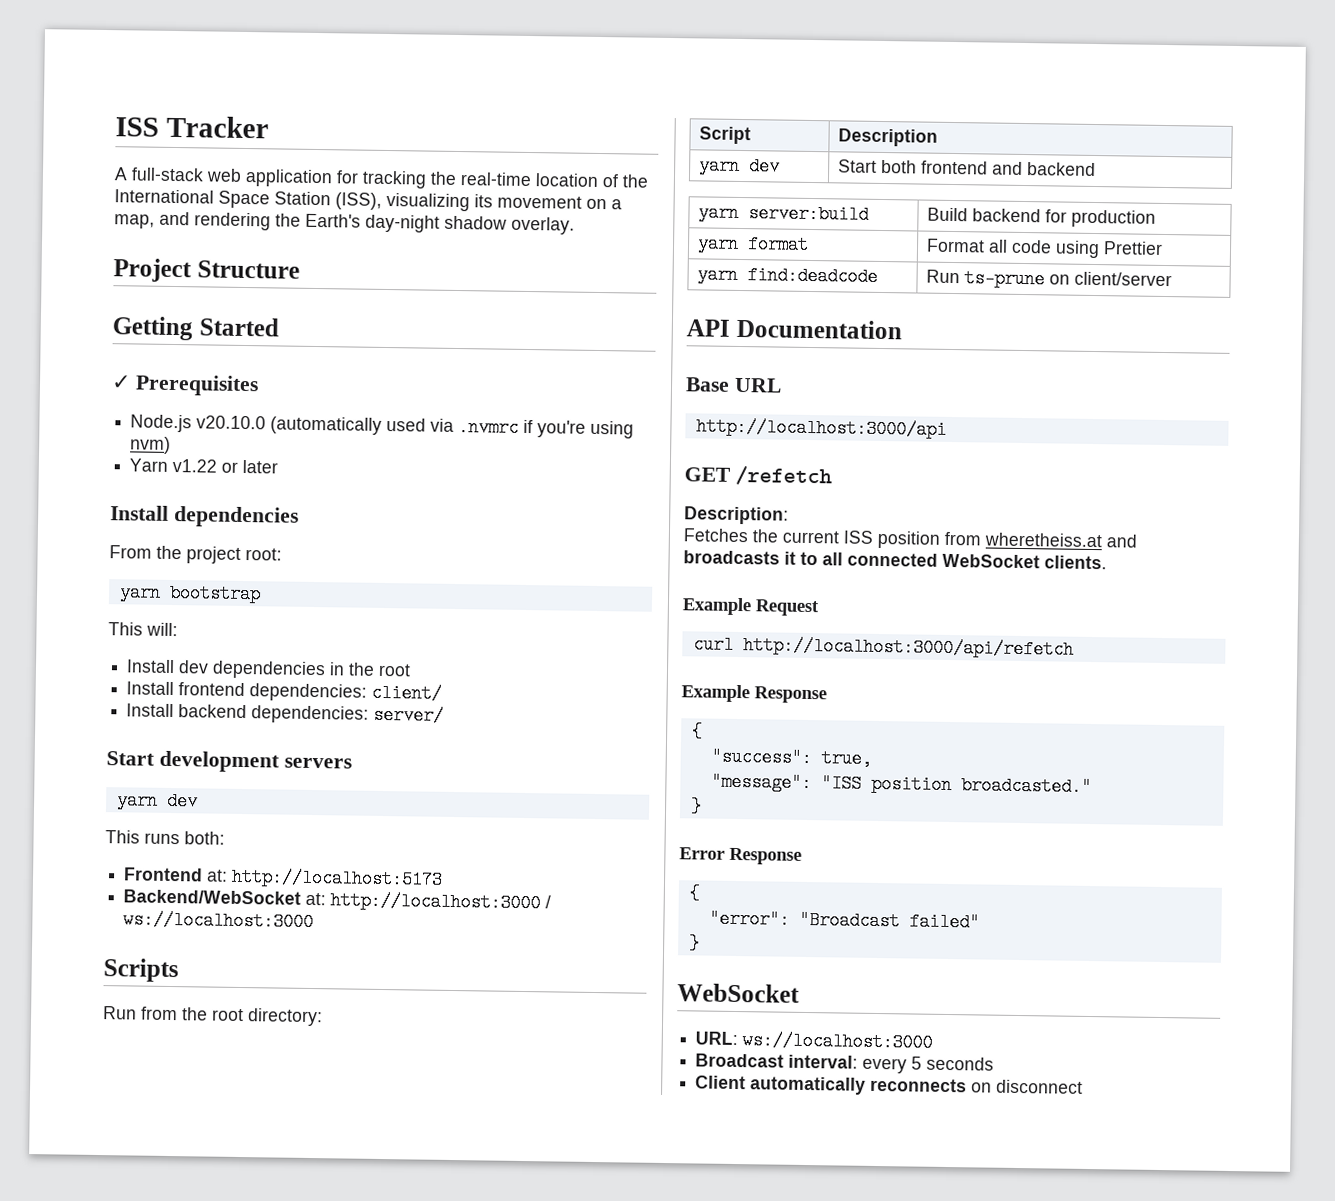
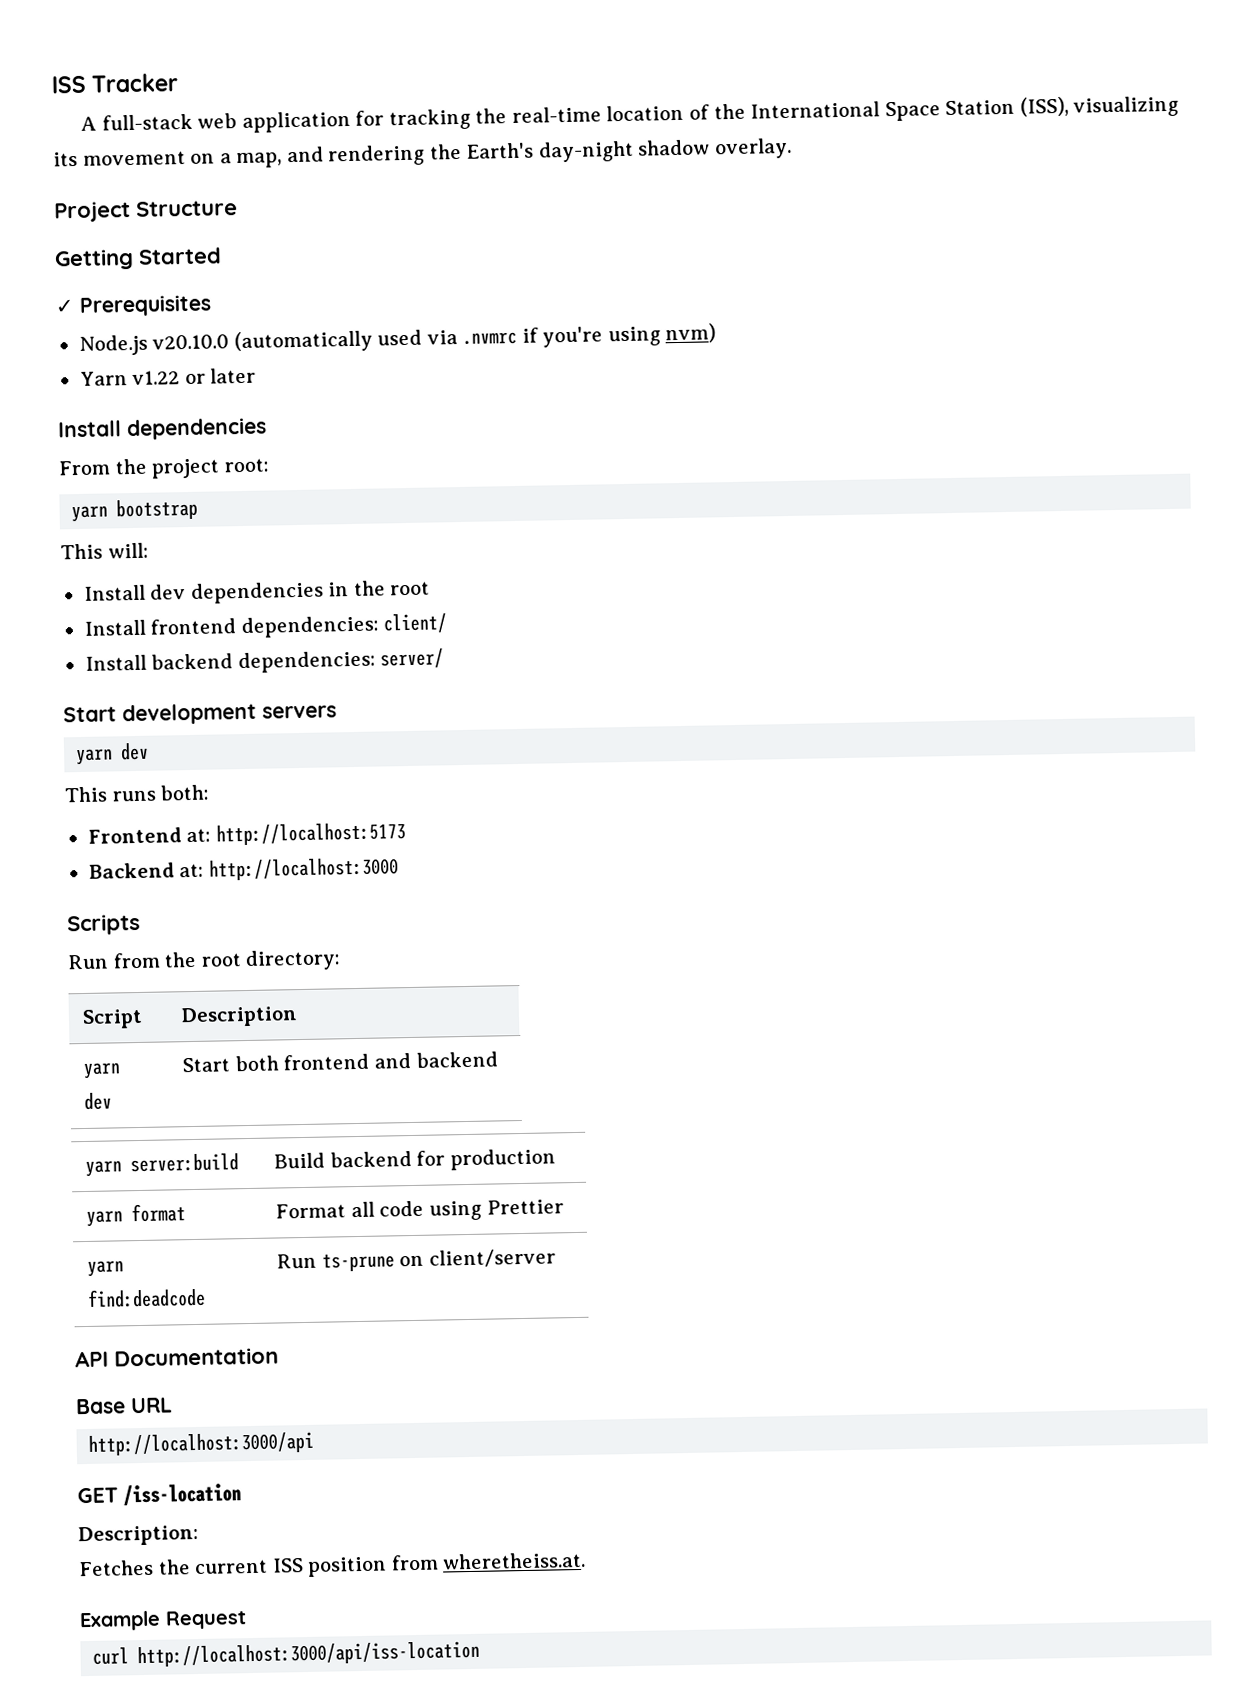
[123,889,302,905] Backend/WebSocket -> [88,862,175,879] Backend
[545,895,552,909] [123,910,315,932] / ws://localhost:3000 -> (399, 869) none
[734,465,832,487] /refetch -> [123,1483,241,1506] /iss-location
[984,532,1137,548] [683,550,1107,570] [682,597,820,617] [692,635,1074,659] [681,684,827,704] [691,722,703,741] [710,747,872,768] [710,772,1092,797] [689,797,702,816] [679,847,802,865] [688,884,700,903] [708,909,980,932] [688,934,700,953] [677,983,800,1003] [695,1031,934,1052] [695,1053,995,1074] [695,1075,1084,1095] wheretheiss.at and broadcasts it to all connected WebSocket clients. // Example Request // curl http://localhost:3000/api/refetch // Example Response // { // "success": true, // "message": "ISS position broadcasted." // } // Error Response // { // "error": "Broadcast failed" // } // WebSocket // URL: ws://localhost:3000 // Broadcast interval: every 5 seconds // Client automatically reconnects on disconnect -> [442,1551,587,1570] [79,1610,247,1632] [92,1640,481,1668] wheretheiss.at. // Example Request // curl http://localhost:3000/api/iss-location

